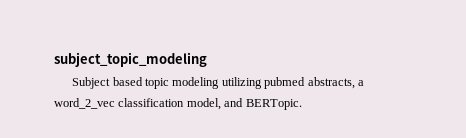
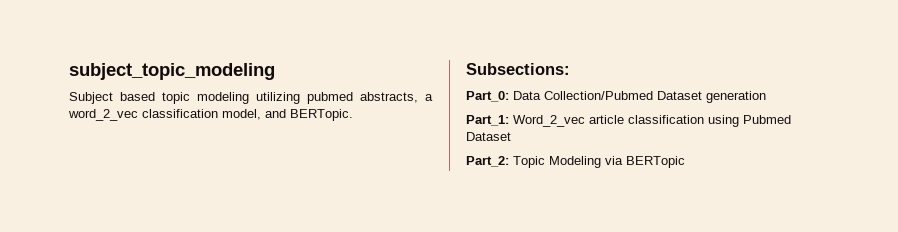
(302, 104) none -> [466,63,570,75] [466,91,766,103] [466,115,791,127] [466,132,511,141] [466,156,685,168] // Subsections: // Part_0: Data Collection/Pubmed Dataset generation // Part_1: Word_2_vec article classification using Pubmed Dataset // Part_2: Topic Modeling via BERTopic

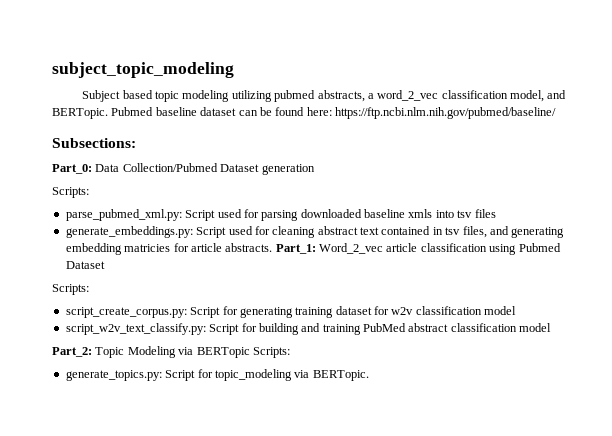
(353, 115) none -> [111,107,556,119] Pubmed baseline dataset can be found here: https://ftp.ncbi.nlm.nih.gov/pubmed/baseline/
(766, 97) none -> [52,187,89,198] [65,209,496,221] [65,226,565,238] [65,243,273,255] Scripts: // parse_pubmed_xml.py: Script used for parsing downloaded baseline xmls into tsv files // generate_embeddings.py: Script used for cleaning abstract text contained in tsv files, and generating embedding matricies for article abstracts.
(511, 136) none -> [52,284,89,295] [65,306,517,318] [65,323,552,335] // Scripts: // script_create_corpus.py: Script for generating training dataset for w2v classification model // script_w2v_text_classify.py: Script for building and training PubMed abstract classification model
(685, 162) none -> [252,347,290,358] [65,369,369,381] Scripts: // generate_topics.py: Script for topic_modeling via BERTopic.

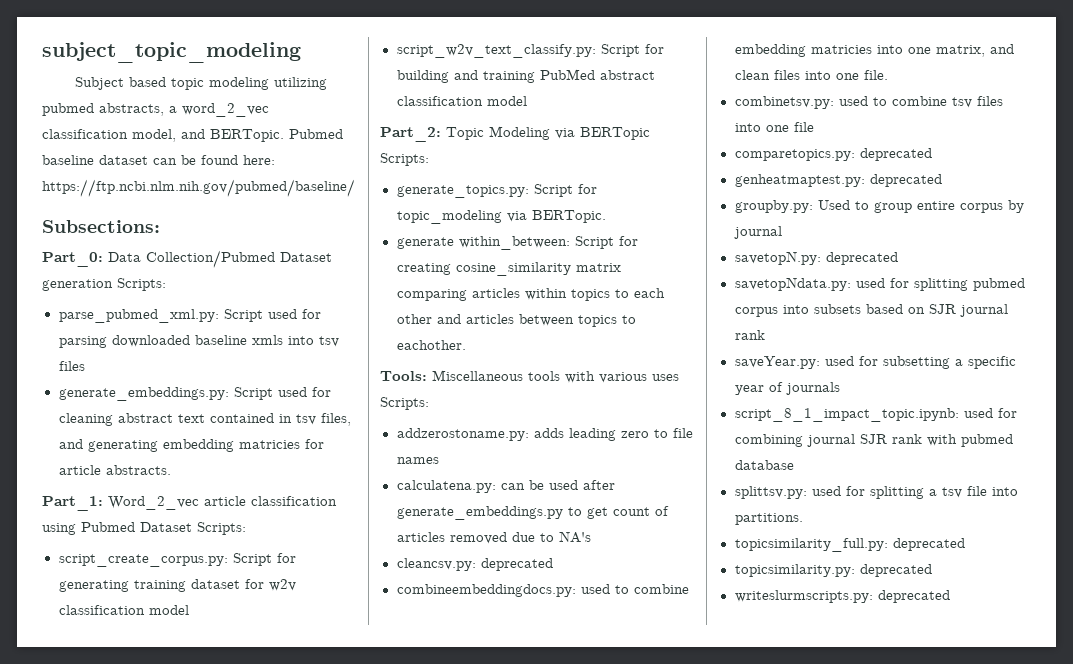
(315, 169) // -> (113, 285) none
(273, 247) none -> (171, 470) //
(105, 265) // -> (192, 527) none
(369, 375) none -> [396,236,638,250] [396,262,621,276] [396,288,665,301] [396,314,636,327] [396,340,466,350] [380,370,679,383] [380,397,429,410] [396,428,693,441] [396,457,439,464] [396,480,615,493] [396,506,669,520] [396,531,591,544] [396,558,553,571] [396,584,689,597] [734,44,1014,57] [734,70,888,80] [734,96,1003,109] [734,122,814,132] [734,148,932,161] [734,174,942,187] [734,200,1024,213] [733,226,782,239] [734,251,898,265] [734,277,1025,291] [734,304,1008,317] [734,330,765,340] [734,356,1016,369] [734,382,840,395] [734,408,1017,422] [734,434,1013,447] [734,460,794,470] [734,486,1018,499] [734,513,803,525] [734,538,965,552] [734,564,932,577] [734,590,950,603] // generate within_between: Script for creating cosine_similarity matrix comparing articles within topics to each other and articles between topics to eachother. // Tools: Miscellaneous tools with various uses Scripts: // addzerostoname.py: adds leading zero to file names // calculatena.py: can be used after generate_embeddings.py to get count of articles removed due to NA's // cleancsv.py: deprecated // combineembeddingdocs.py: used to combine embedding matricies into one matrix, and clean files into one file. // combinetsv.py: used to combine tsv files into one file // comparetopics.py: deprecated // genheatmaptest.py: deprecated // groupby.py: Used to group entire corpus by journal // savetopN.py: deprecated // savetopNdata.py: used for splitting pubmed corpus into subsets based on SJR journal rank // saveYear.py: used for subsetting a specific year of journals // script_8_1_impact_topic.ipynb: used for combining journal SJR rank with pubmed database // splittsv.py: used for splitting a tsv file into partitions. // topicsimilarity_full.py: deprecated // topicsimilarity.py: deprecated // writeslurmscripts.py: deprecated

